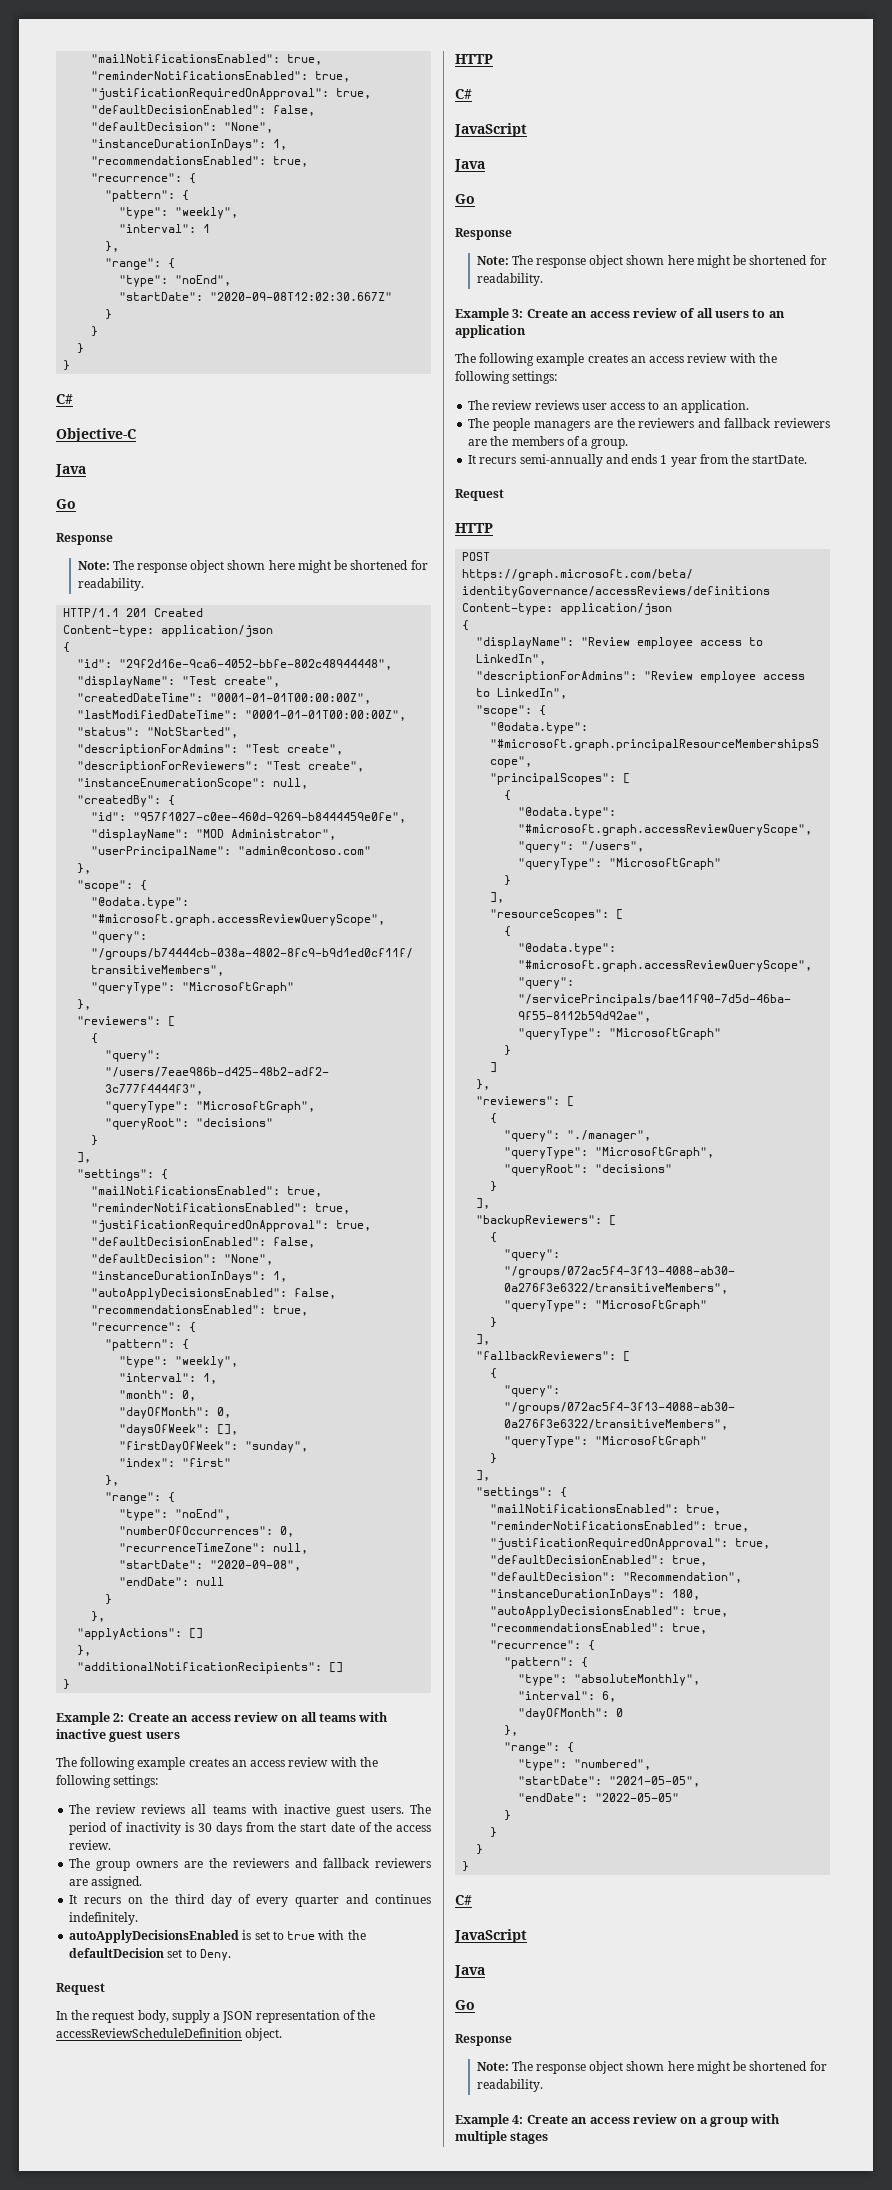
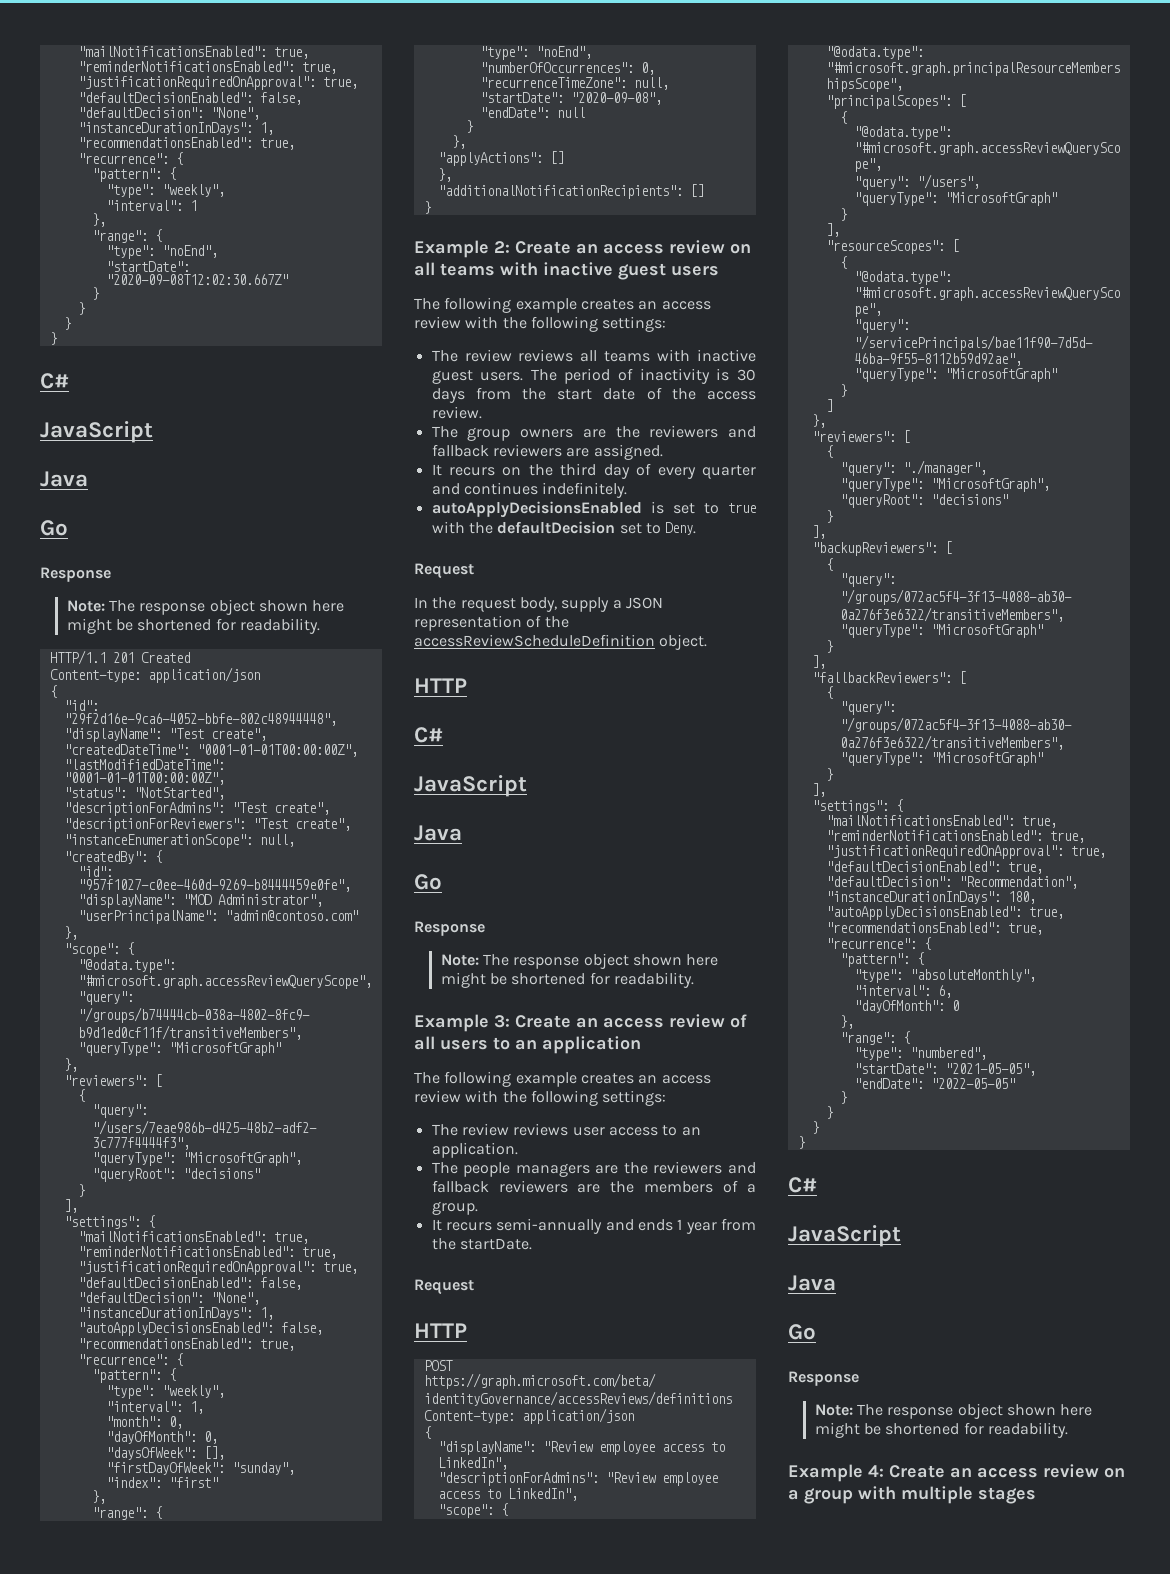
[56,428,136,442] Objective-C -> [40,421,153,443] JavaScript

